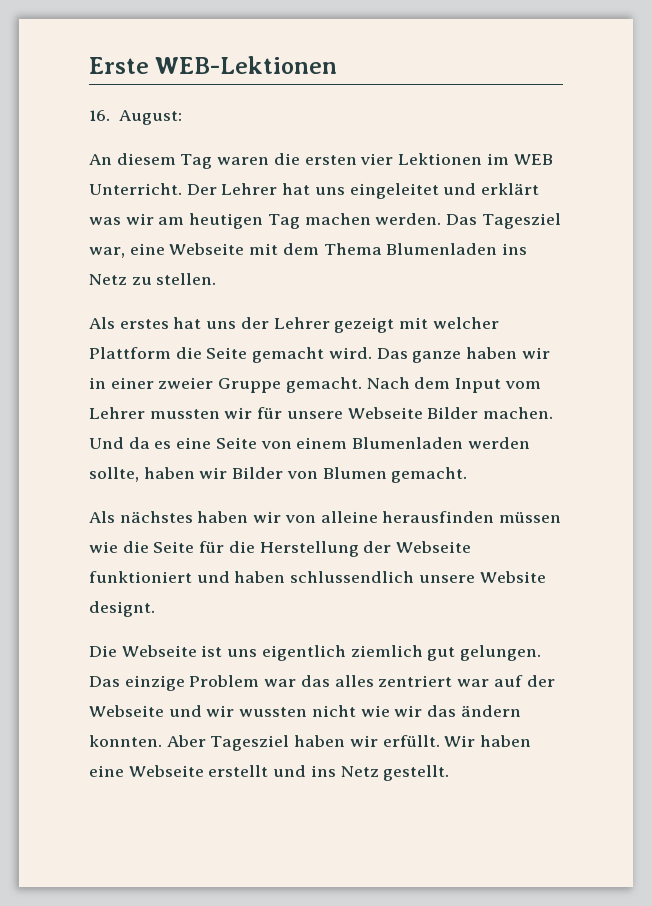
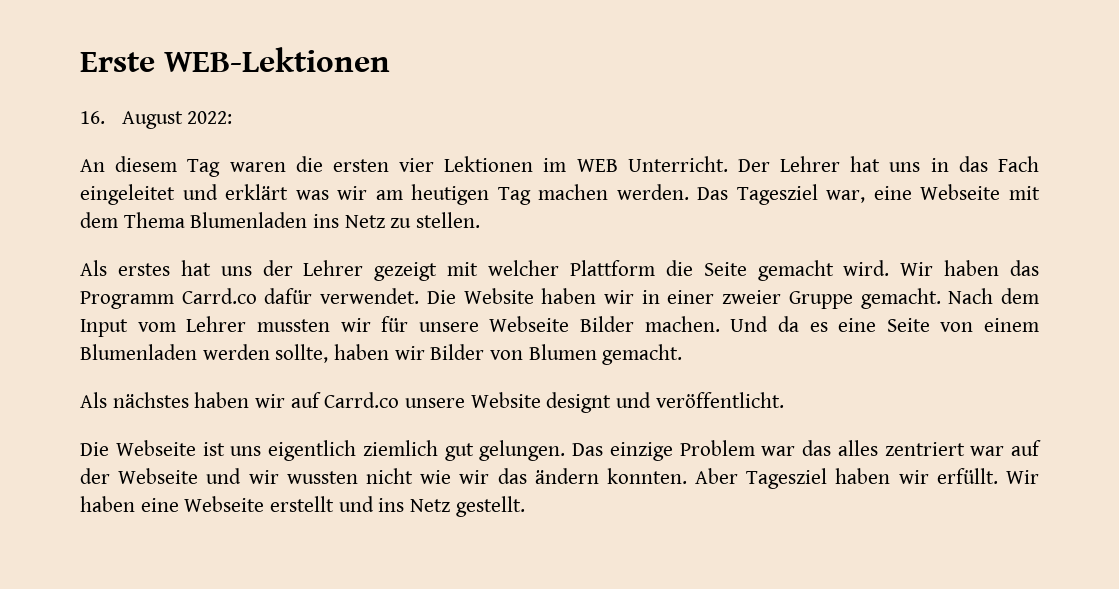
[118,110,182,125] August: -> [121,111,233,129] August 2022:
(345, 191) none -> [930,156,1039,172] in das Fach
[376,348,462,363] Das ganze -> [900,260,1039,276] [80,288,534,309] Wir haben das Programm Carrd.co dafür verwendet. Die Website
[284,511,562,523] [89,541,472,557] [89,571,546,583] [89,601,155,617] von alleine herausfinden müssen wie die Seite für die Herstellung der Webseite funktioniert und haben schlussendlich unsere Website designt. -> [290,392,784,413] auf Carrd.co unsere Website designt und veröffentlicht.

